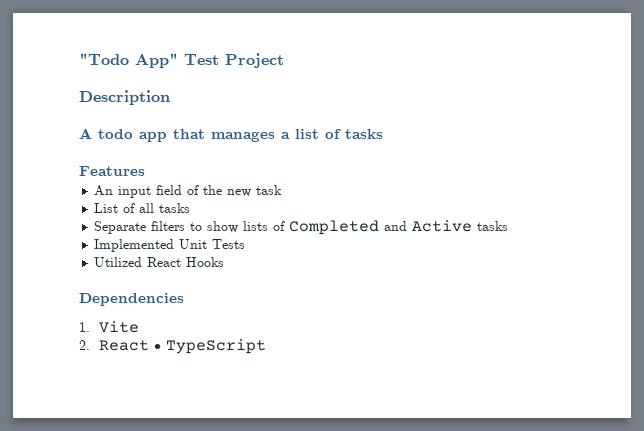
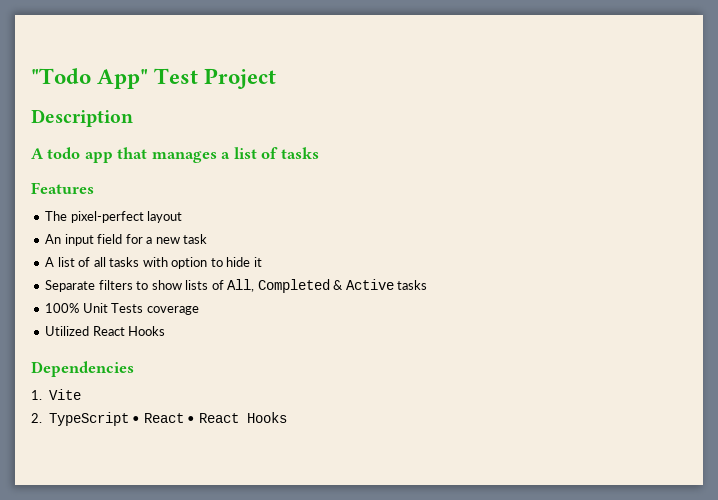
(145, 171) none -> [45,211,183,223] // The pixel-perfect layout
[187,185,223,195] of the -> [125,234,153,244] for a
[94,203,119,213] List -> [45,257,75,267] A list
(191, 208) none -> [142,257,262,269] with option to hide it
[289,220,408,235] Completed and -> [227,279,344,293] All, Completed &
[94,239,175,252] Implemented -> [45,303,80,313] 100%
(246, 244) none -> [146,306,199,315] coverage
[99,339,267,354] React • TypeScript -> [48,412,287,426] TypeScript • React • React Hooks

